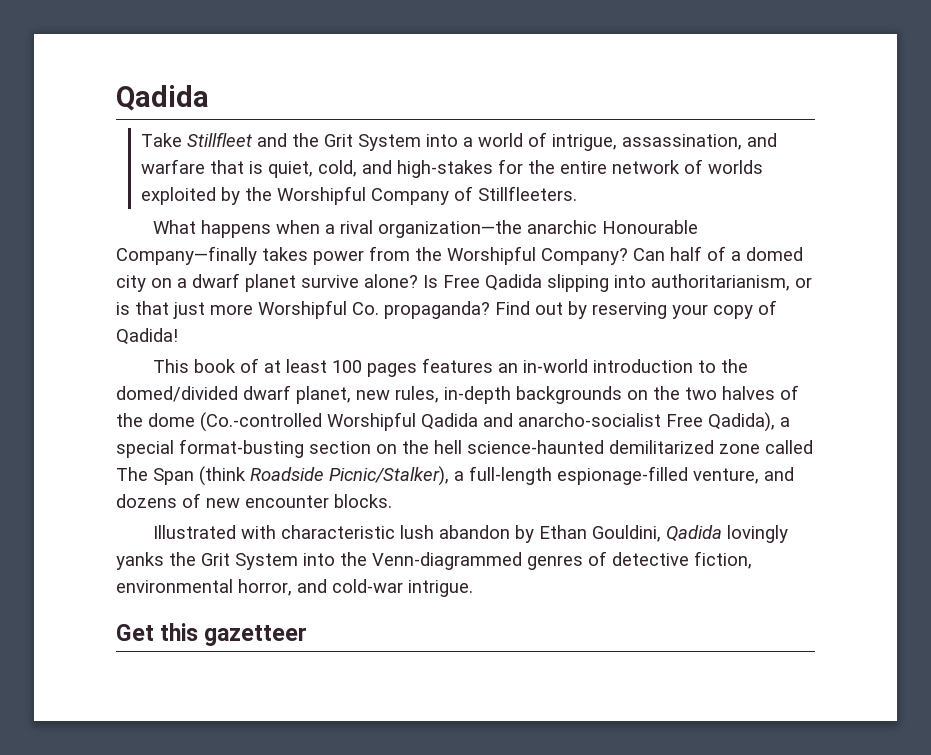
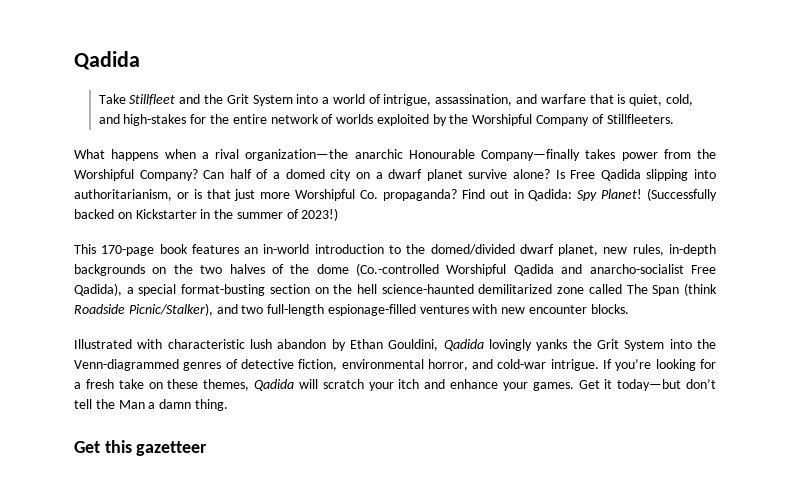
[568,300,777,319] [116,328,178,345] [152,358,417,377] by reserving your copy of Qadida! // This book of at least 100 pages -> [513,188,718,201] [74,208,339,221] [74,244,188,256] in Qadida: Spy Planet! (Successfully backed on Kickstarter in the summer of 2023!) // This 170-page book
[454,466,794,485] [116,493,201,508] a full-length espionage-filled venture, and dozens of -> [216,304,498,316] and two full-length espionage-filled ventures with
(473, 588) none -> [603,359,716,371] [74,379,717,391] [74,399,228,411] If you’re looking for a fresh take on these themes, Qadida will scratch your itch and enhance your games. Get it today—but don’t tell the Man a damn thing.

